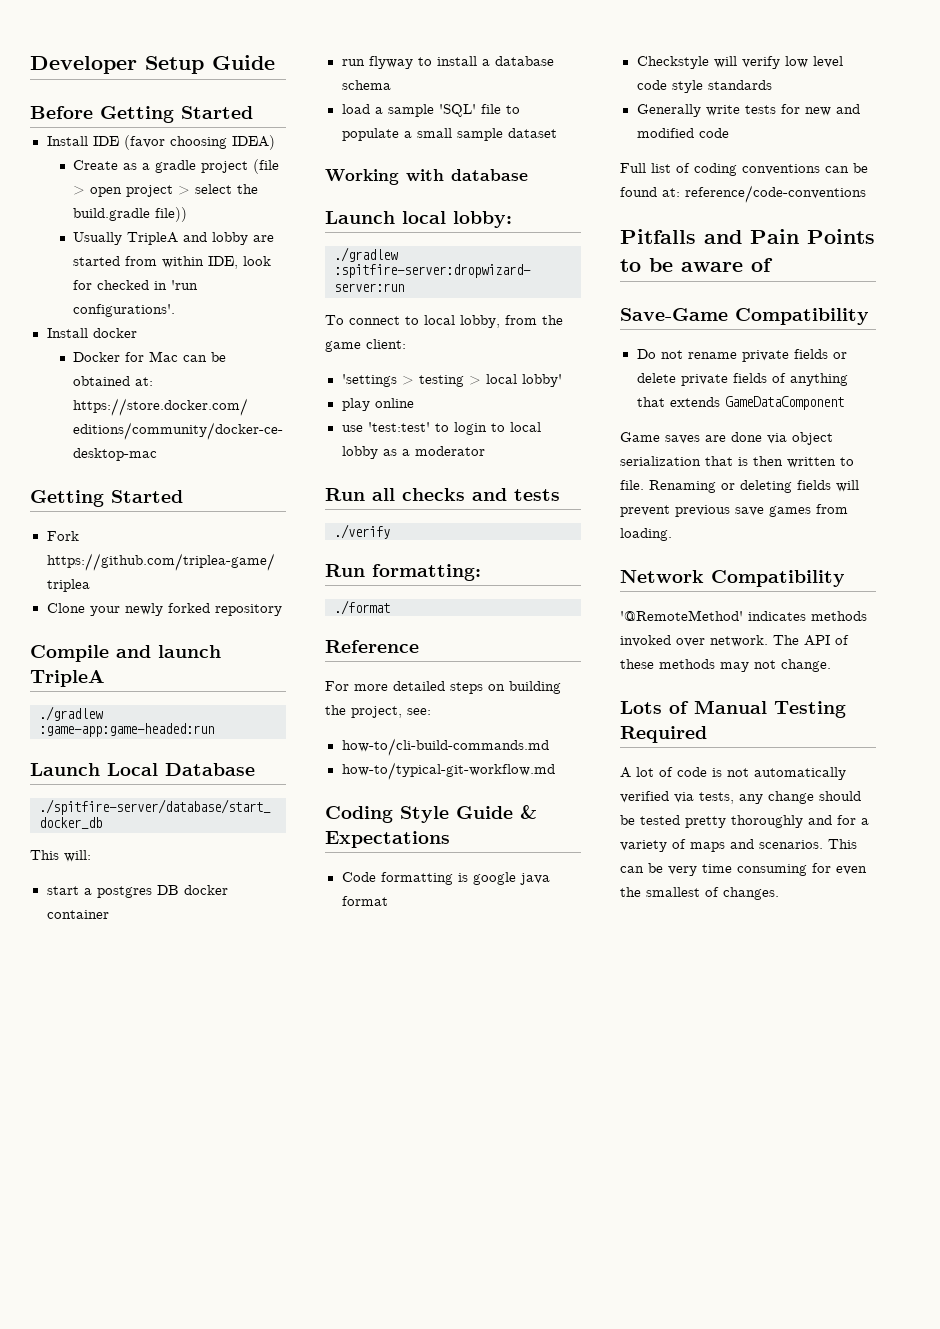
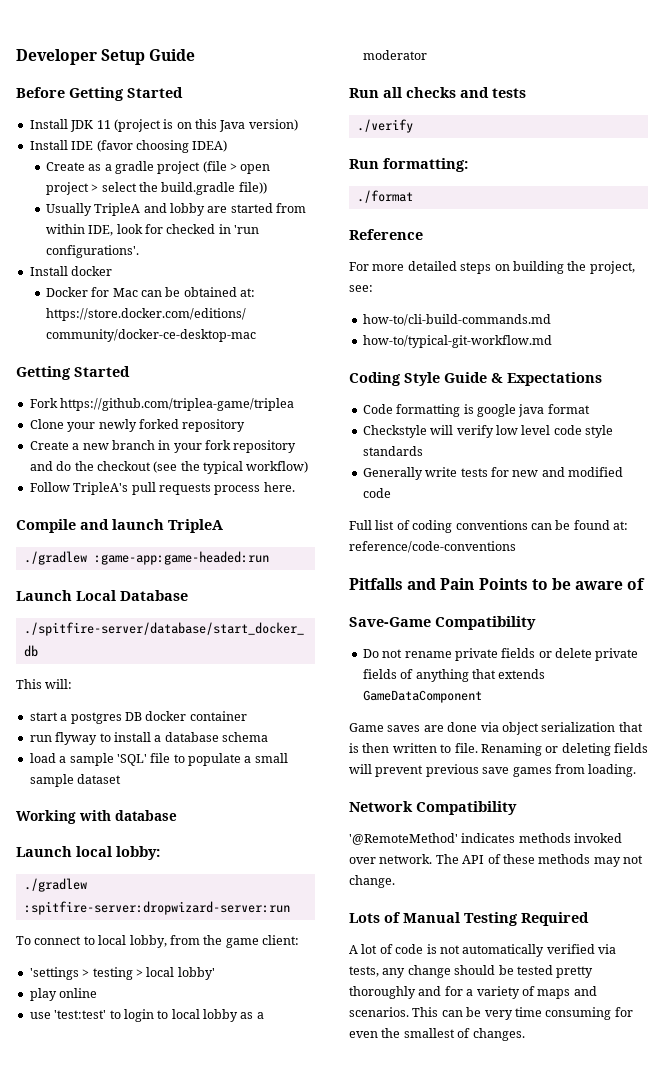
(253, 112) none -> [29,119,298,132] // Install JDK 11 (project is on this Java version)
(282, 610) none -> [29,440,297,453] [29,461,309,474] [29,482,295,495] // Create a new branch in your fork repository and do the checkout (see the typical workflow) // Follow TripleA's pull requests process here.

